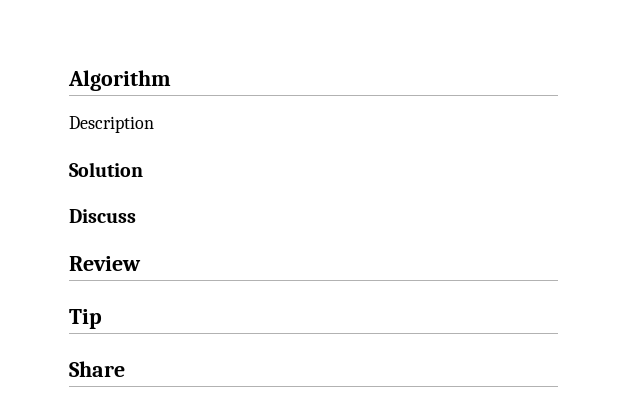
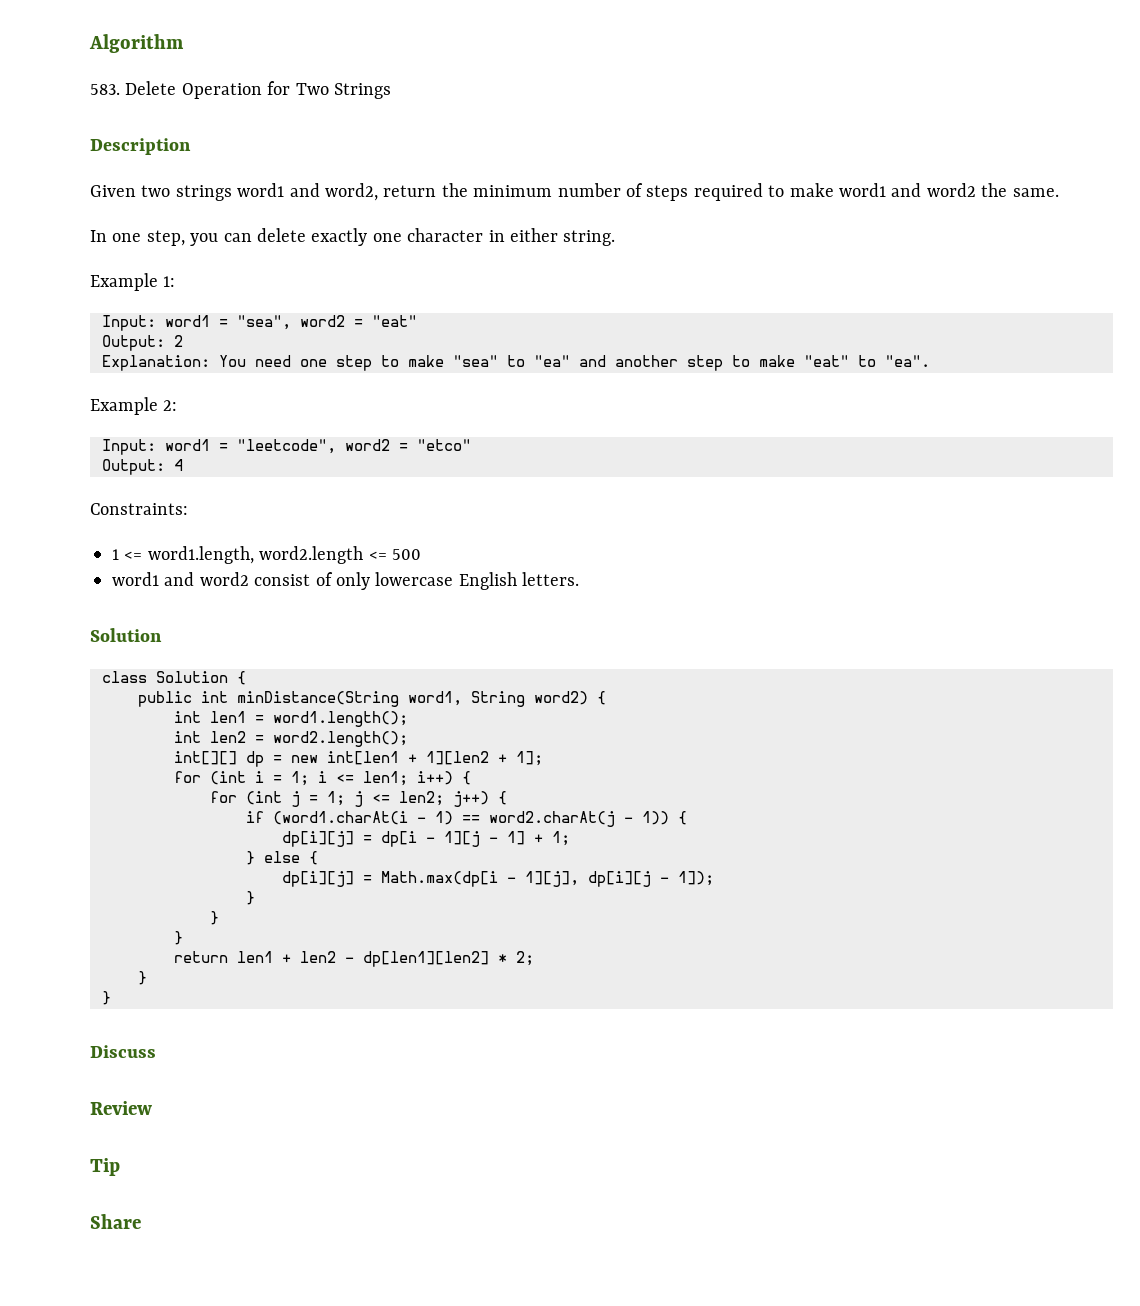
[69,116,154,133] [69,162,143,177] Description // Solution -> [90,81,391,99] [90,138,191,155] [90,183,1059,201] [90,228,616,246] [90,273,176,291] [102,315,417,331] [102,335,183,351] [102,355,930,371] [90,397,178,415] [102,439,471,455] [102,459,183,475] [90,503,188,515] [112,546,421,564] [112,572,580,590] [90,628,162,642] [102,671,246,685] [138,691,606,707] [174,711,408,727] [174,731,408,747] [174,751,543,767] [174,771,471,786] [210,791,507,807] [246,811,687,827] [282,831,570,847] [246,851,318,865] [282,871,714,887] [246,891,255,905] [210,911,219,925] [174,931,183,945] [174,951,534,967] [138,971,147,985] [102,991,111,1005] 583. Delete Operation for Two Strings // Description // Given two strings word1 and word2, return the minimum number of steps required to make word1 and word2 the same. // In one step, you can delete exactly one character in either string. // Example 1: // Input: word1 = "sea", word2 = "eat" // Output: 2 // Explanation: You need one step to make "sea" to "ea" and another step to make "eat" to "ea". // Example 2: // Input: word1 = "leetcode", word2 = "etco" // Output: 4 // Constraints: // 1 <= word1.length, word2.length <= 500 // word1 and word2 consist of only lowercase English letters. // Solution // class Solution { // public int minDistance(String word1, String word2) { // int len1 = word1.length(); // int len2 = word2.length(); // int[][] dp = new int[len1 + 1][len2 + 1]; // for (int i = 1; i <= len1; i++) { // for (int j = 1; j <= len2; j++) { // if (word1.charAt(i - 1) == word2.charAt(j - 1)) { // dp[i][j] = dp[i - 1][j - 1] + 1; // } else { // dp[i][j] = Math.max(dp[i - 1][j], dp[i][j - 1]); // } // } // } // return len1 + len2 - dp[len1][len2] * 2; // } // }

